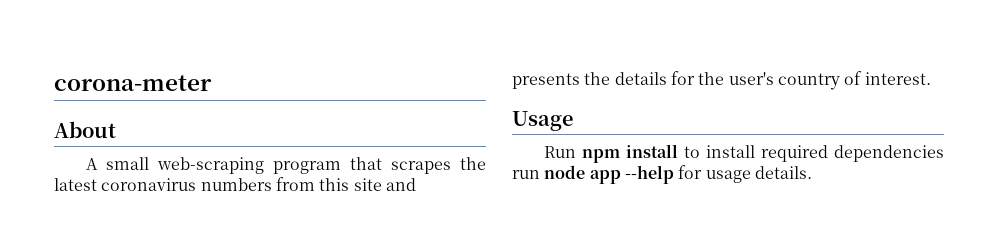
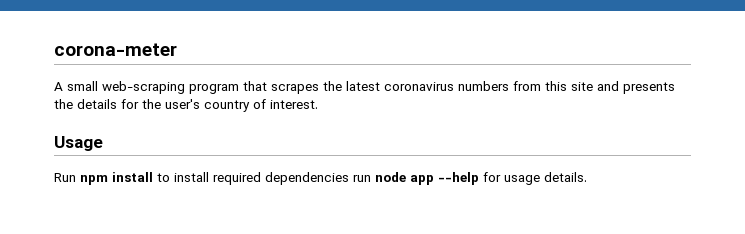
[54,121,116,138] // About -> (177, 49) none

